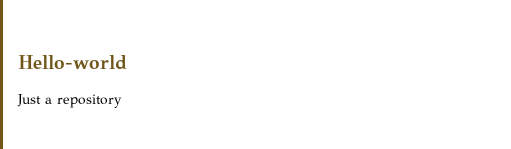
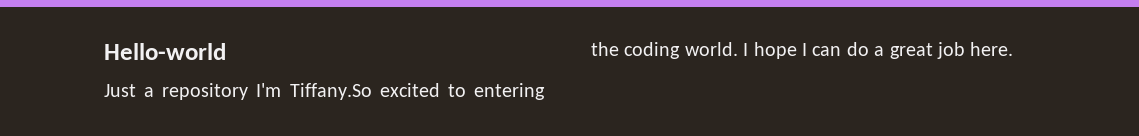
(122, 101) none -> [256,83,545,100] [591,42,1014,59] I'm Tiffany.So excited to entering the coding world. I hope I can do a great job here.

